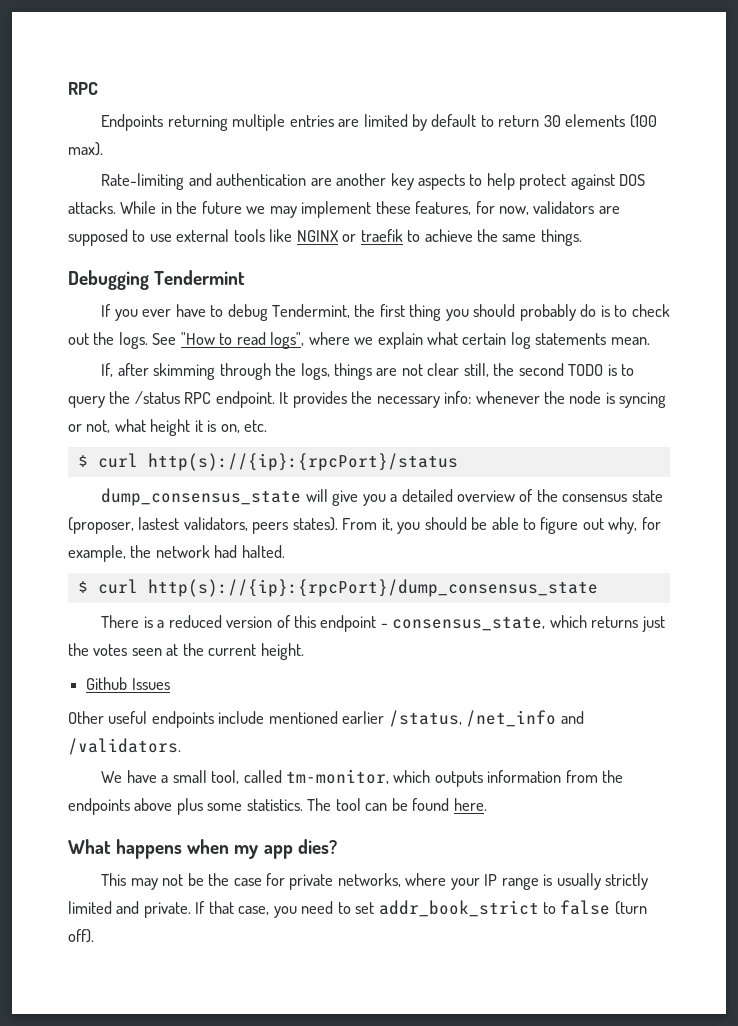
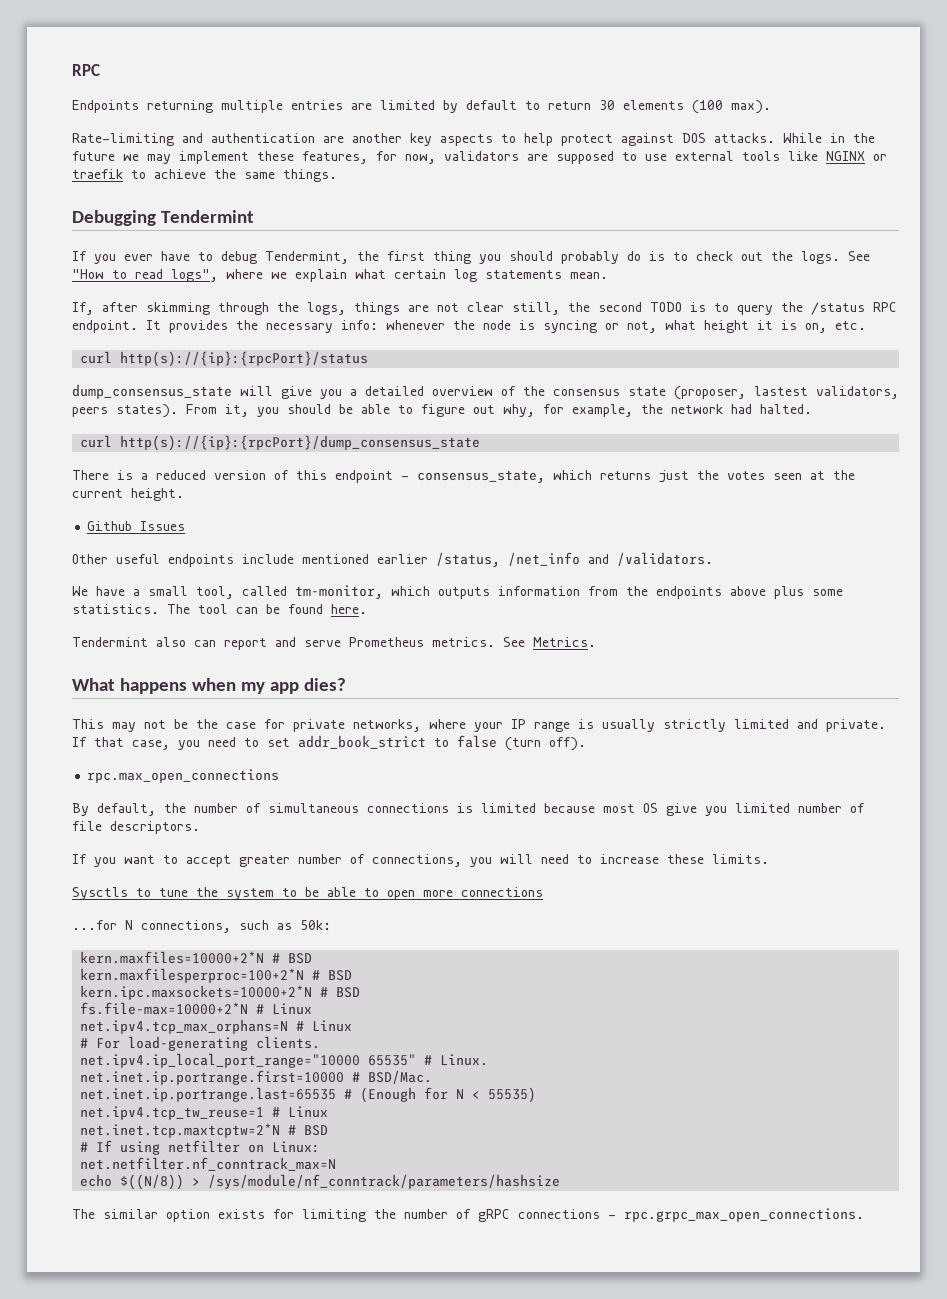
[77,455,88,467] $ -> (866, 325) none
[77,581,88,593] $ -> (812, 409) none
(487, 804) none -> [72,637,596,650] // Tendermint also can report and serve Prometheus metrics. See Metrics.
(94, 936) none -> [87,769,280,783] [72,803,865,816] [72,821,200,834] [72,854,769,867] [72,887,543,900] [72,920,331,933] [80,951,313,964] [80,968,353,983] [80,985,361,1000] [80,1002,313,1015] [80,1019,353,1034] [80,1036,321,1051] [80,1053,489,1068] [80,1070,433,1085] [80,1087,537,1103] [80,1106,329,1120] [80,1123,329,1138] [80,1140,321,1155] [80,1157,337,1171] [80,1174,561,1190] [72,1208,864,1222] // rpc.max_open_connections // By default, the number of simultaneous connections is limited because most OS give you limited number of file descriptors. // If you want to accept greater number of connections, you will need to increase these limits. // Sysctls to tune the system to be able to open more connections // ...for N connections, such as 50k: // kern.maxfiles=10000+2*N # BSD // kern.maxfilesperproc=100+2*N # BSD // kern.ipc.maxsockets=10000+2*N # BSD // fs.file-max=10000+2*N # Linux // net.ipv4.tcp_max_orphans=N # Linux // # For load-generating clients. // net.ipv4.ip_local_port_range="10000 65535" # Linux. // net.inet.ip.portrange.first=10000 # BSD/Mac. // net.inet.ip.portrange.last=65535 # (Enough for N < 55535) // net.ipv4.tcp_tw_reuse=1 # Linux // net.inet.tcp.maxtcptw=2*N # BSD // # If using netfilter on Linux: // net.netfilter.nf_conntrack_max=N // echo $((N/8)) > /sys/module/nf_conntrack/parameters/hashsize // The similar option exists for limiting the number of gRPC connections - rpc.grpc_max_open_connections.

